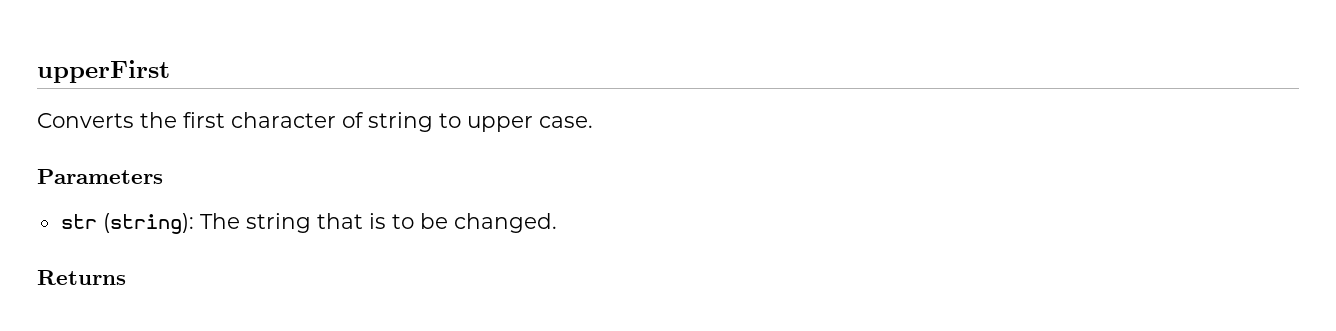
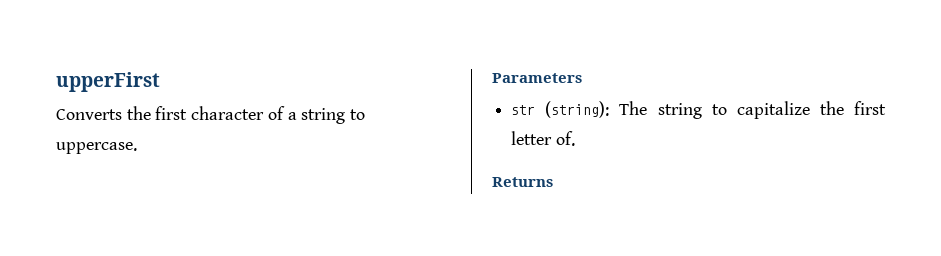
[368,112,593,132] string to upper case. -> [287,108,366,124] [56,142,137,154] a string to uppercase.
[316,213,557,233] that is to be changed. -> [711,101,886,119] [511,131,575,146] to capitalize the first letter of.

